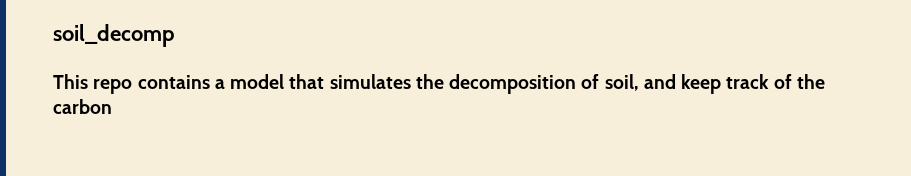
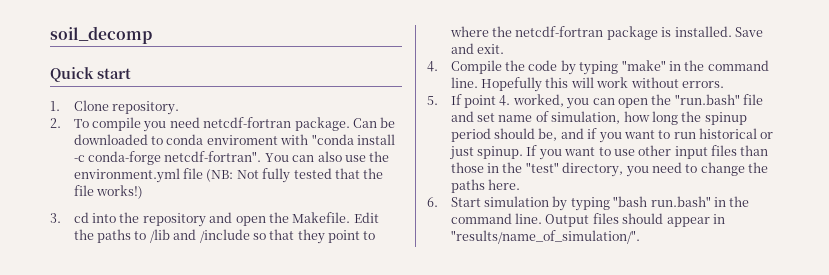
[53,74,825,94] [53,99,112,114] This repo contains a model that simulates the decomposition of soil, and keep track of the carbon -> [50,67,131,82] [50,100,180,115] [50,117,396,132] [73,134,395,145] [73,151,390,165] [73,168,384,183] [73,185,144,199] [50,212,379,227] [73,229,376,244] [449,26,763,40] [450,43,505,54] [427,60,769,75] [450,77,724,92] [427,94,764,109] [450,111,747,125] [450,128,774,143] [449,145,769,160] [450,162,769,177] [450,179,521,193] [427,196,750,211] [450,213,725,227] [450,230,640,244] Quick start // 1. Clone repository. // 2. To compile you need netcdf-fortran package. Can be downloaded to conda enviroment with "conda install -c conda-forge netcdf-fortran". You can also use the environment.yml file (NB: Not fully tested that the file works!) // 3. cd into the repository and open the Makefile. Edit the paths to /lib and /include so that they point to where the netcdf-fortran package is installed. Save and exit. // 4. Compile the code by typing "make" in the command line. Hopefully this will work without errors. // 5. If point 4. worked, you can open the "run.bash" file and set name of simulation, how long the spinup period should be, and if you want to run historical or just spinup. If you want to use other input files than those in the "test" directory, you need to change the paths here. // 6. Start simulation by typing "bash run.bash" in the command line. Output files should appear in "results/name_of_simulation/".

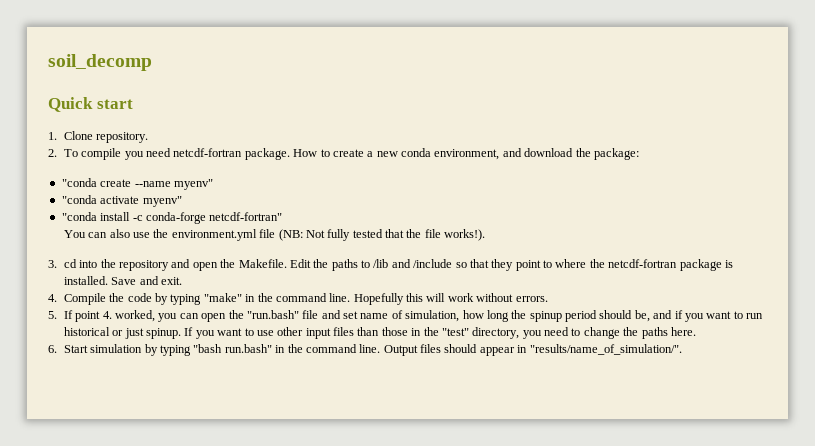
[352,117,396,128] [73,134,309,145] Can be downloaded to conda enviroment with -> [293,148,639,160] [61,178,213,190] [61,195,182,207] How to create a new conda environment, and download the package: // "conda create --name myenv" // "conda activate myenv" //
[164,151,262,162] netcdf-fortran". -> [209,212,283,221] netcdf-fortran" //
[96,185,144,199] works!) -> [444,229,486,241] works!).

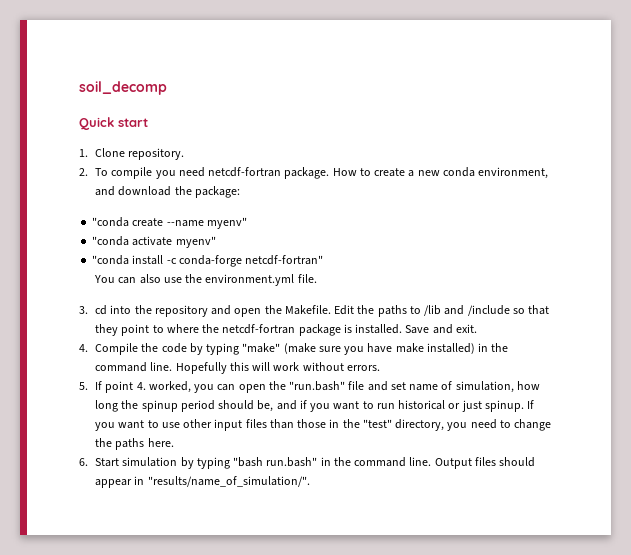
[259,229,486,241] file (NB: Not fully tested that the file works!). -> [297,274,317,283] file.
(242, 297) none -> [283,343,475,355] (make sure you have make installed)

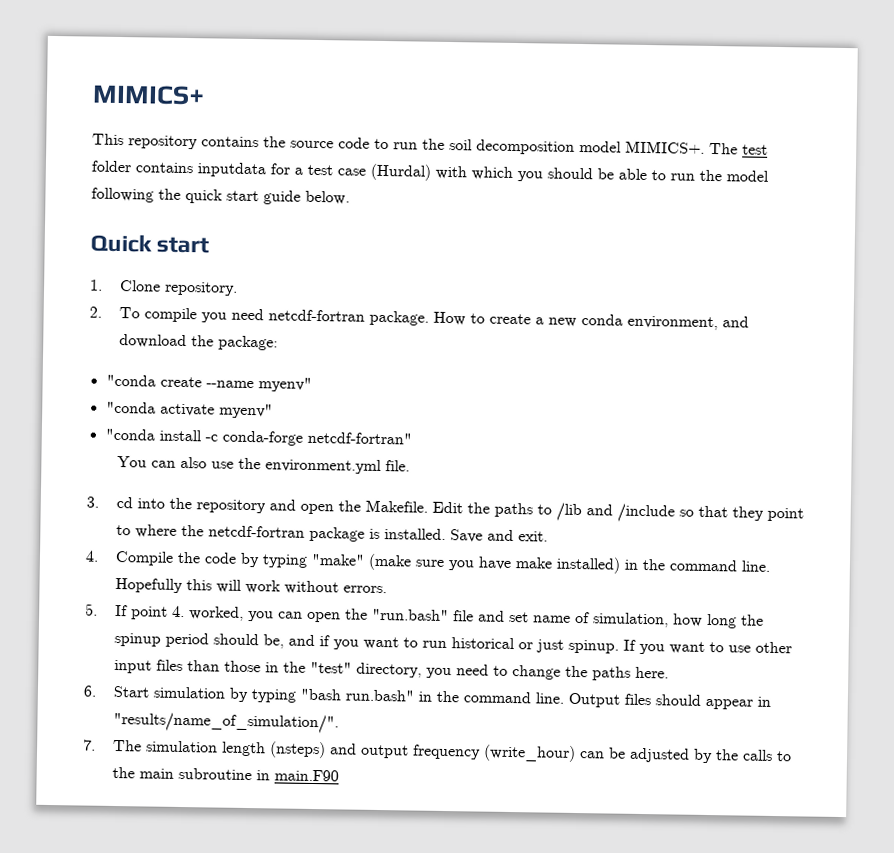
[79,81,167,95] soil_decomp -> [92,84,205,106] [92,133,768,155] [91,160,769,182] [91,187,350,205] MIMICS+ // This repository contains the source code to run the soil decomposition model MIMICS+. The test folder contains inputdata for a test case (Hurdal) with which you should be able to run the model following the quick start guide below.
(310, 481) none -> [83,739,793,764] [112,766,340,782] // 7. The simulation length (nsteps) and output frequency (write_hour) can be adjusted by the calls to the main subroutine in main.F90

